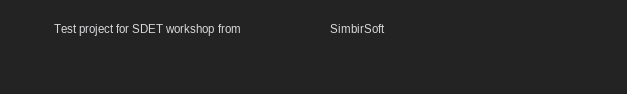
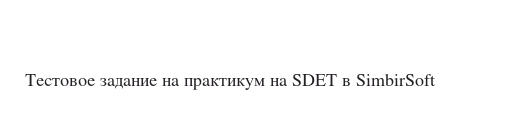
[54,24,241,36] Test project for SDET workshop from -> [25,74,351,90] Тестовое задание на практикум на SDET в

